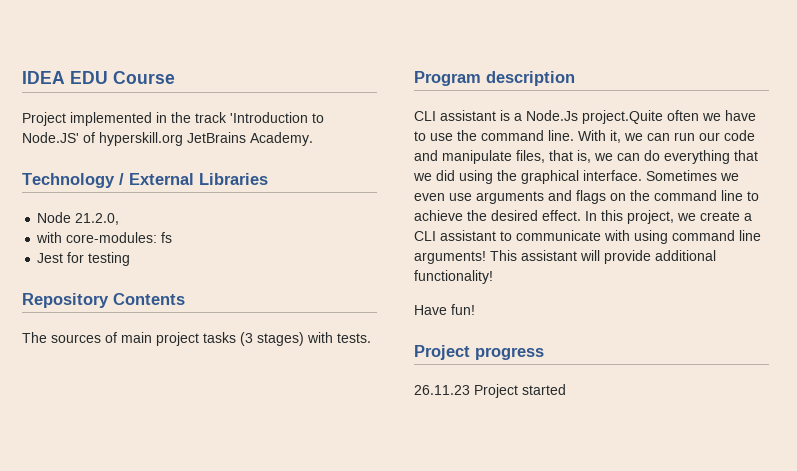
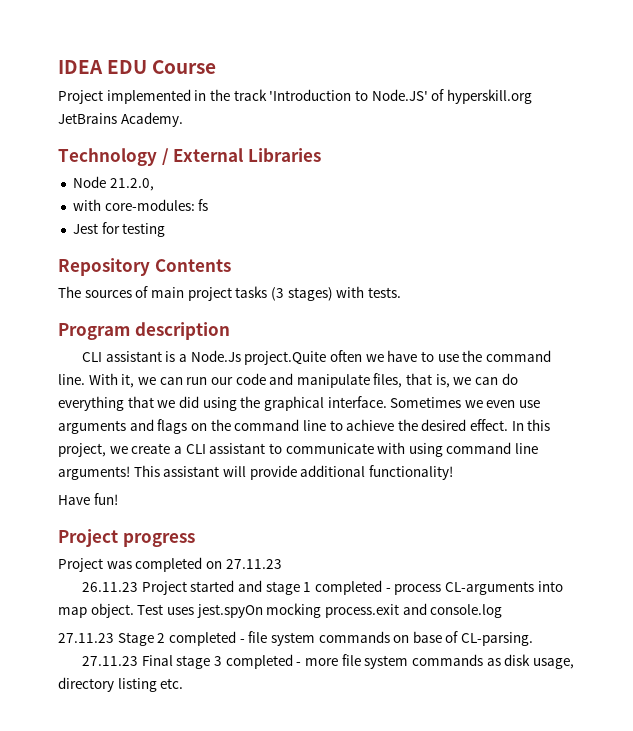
[414,384,566,398] 26.11.23 Project started -> [58,557,282,572] [82,580,563,595] [58,603,503,618] [58,631,534,646] [82,654,574,669] [58,677,184,692] Project was completed on 27.11.23 // 26.11.23 Project started and stage 1 completed - process CL-arguments into map object. Test uses jest.spyOn mocking process.exit and console.log // 27.11.23 Stage 2 completed - file system commands on base of CL-parsing. // 27.11.23 Final stage 3 completed - more file system commands as disk usage, directory listing etc.

